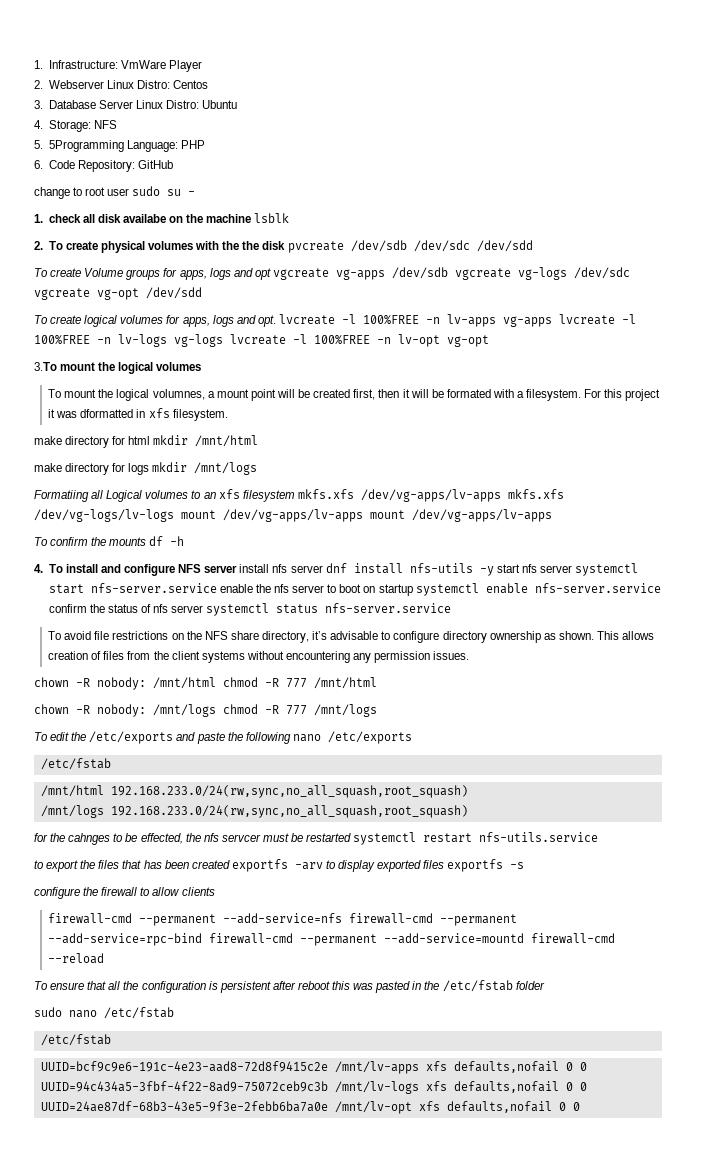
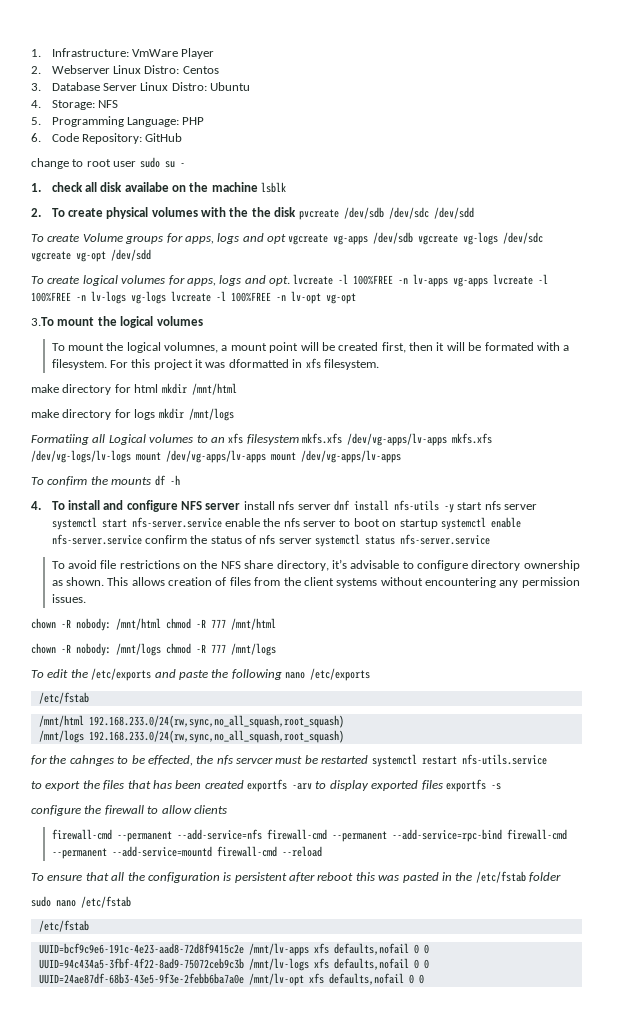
[48,140,124,152] 5Programming -> [51,116,124,127] Programming

